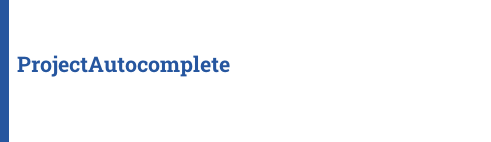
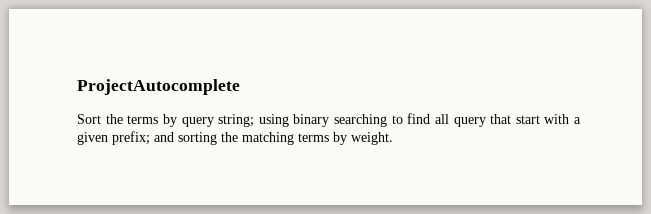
(230, 66) none -> [77,113,581,127] [77,131,393,145] // Sort the terms by query string; using binary searching to find all query that start with a given prefix; and sorting the matching terms by weight.

